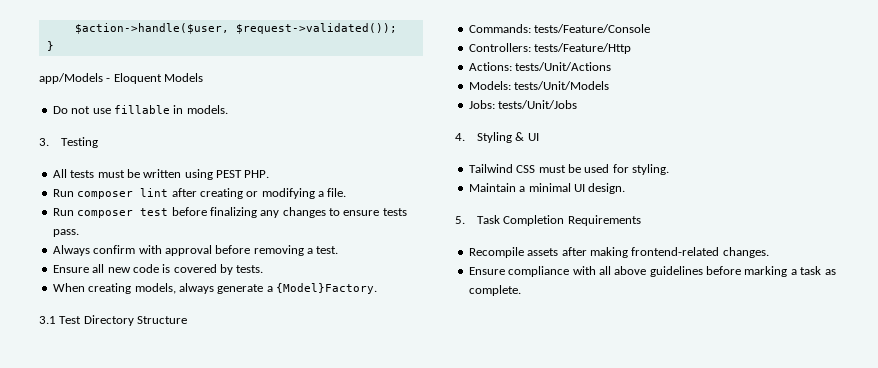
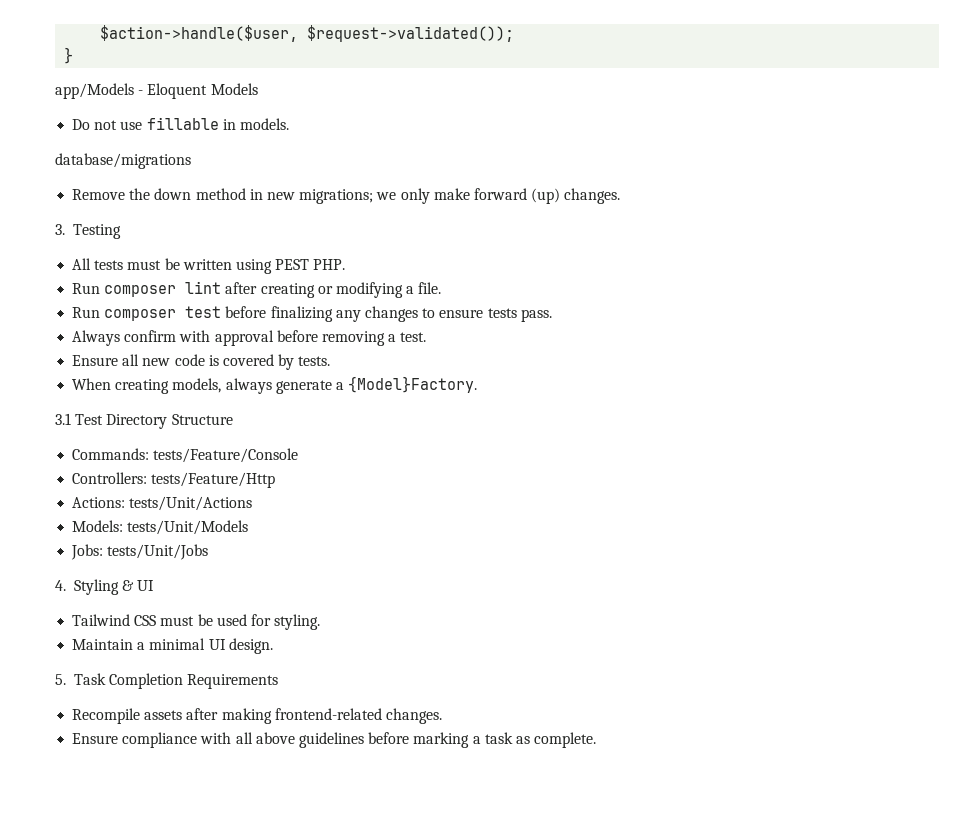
(228, 109) none -> [55,153,191,169] [72,188,621,204] // database/migrations // Remove the down method in new migrations; we only make forward (up) changes.

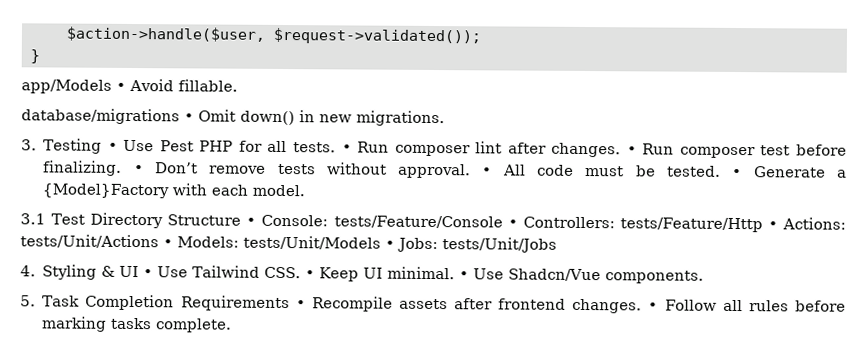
[138,83,258,99] [72,117,289,130] [55,153,191,169] [72,188,621,204] [55,224,121,239] [72,258,346,274] [72,281,442,298] [72,306,552,322] [72,330,427,346] [72,354,331,370] [72,376,478,394] - Eloquent Models // Do not use fillable in models. // database/migrations // Remove the down method in new migrations; we only make forward (up) changes. // 3. Testing // All tests must be written using PEST PHP. // Run composer lint after creating or modifying a file. // Run composer test before finalizing any changes to ensure tests pass. // Always confirm with approval before removing a test. // Ensure all new code is covered by tests. // When creating models, always generate a {Model}Factory. -> [116,78,238,92] [21,108,445,127] [21,138,847,159] [43,160,848,179] [42,183,306,199] • Avoid fillable. // database/migrations • Omit down() in new migrations. // 3. Testing • Use Pest PHP for all tests. • Run composer lint after changes. • Run composer test before finalizing. • Don’t remove tests without approval. • All code must be tested. • Generate a {Model}Factory with each model.
[72,448,150,460] // Commands: -> [246,214,329,227] • Console:
(299, 455) // -> [507,219,518,228] •
(276, 480) // -> [767,221,778,230] •
(253, 503) // -> [163,239,173,248] •
(249, 527) // -> [385,240,395,249] •
[72,614,321,630] [72,638,273,654] // Tailwind CSS must be used for styling. // Maintain a minimal UI design. -> [143,265,705,284] • Use Tailwind CSS. • Keep UI minimal. • Use Shadcn/Vue components.
(279, 681) // -> [295,300,306,309] •
[221,708,442,724] [72,732,530,748] making frontend-related changes. // Ensure compliance with all above guidelines before marking a task as -> [498,298,846,314] [42,316,153,332] frontend changes. • Follow all rules before marking tasks

